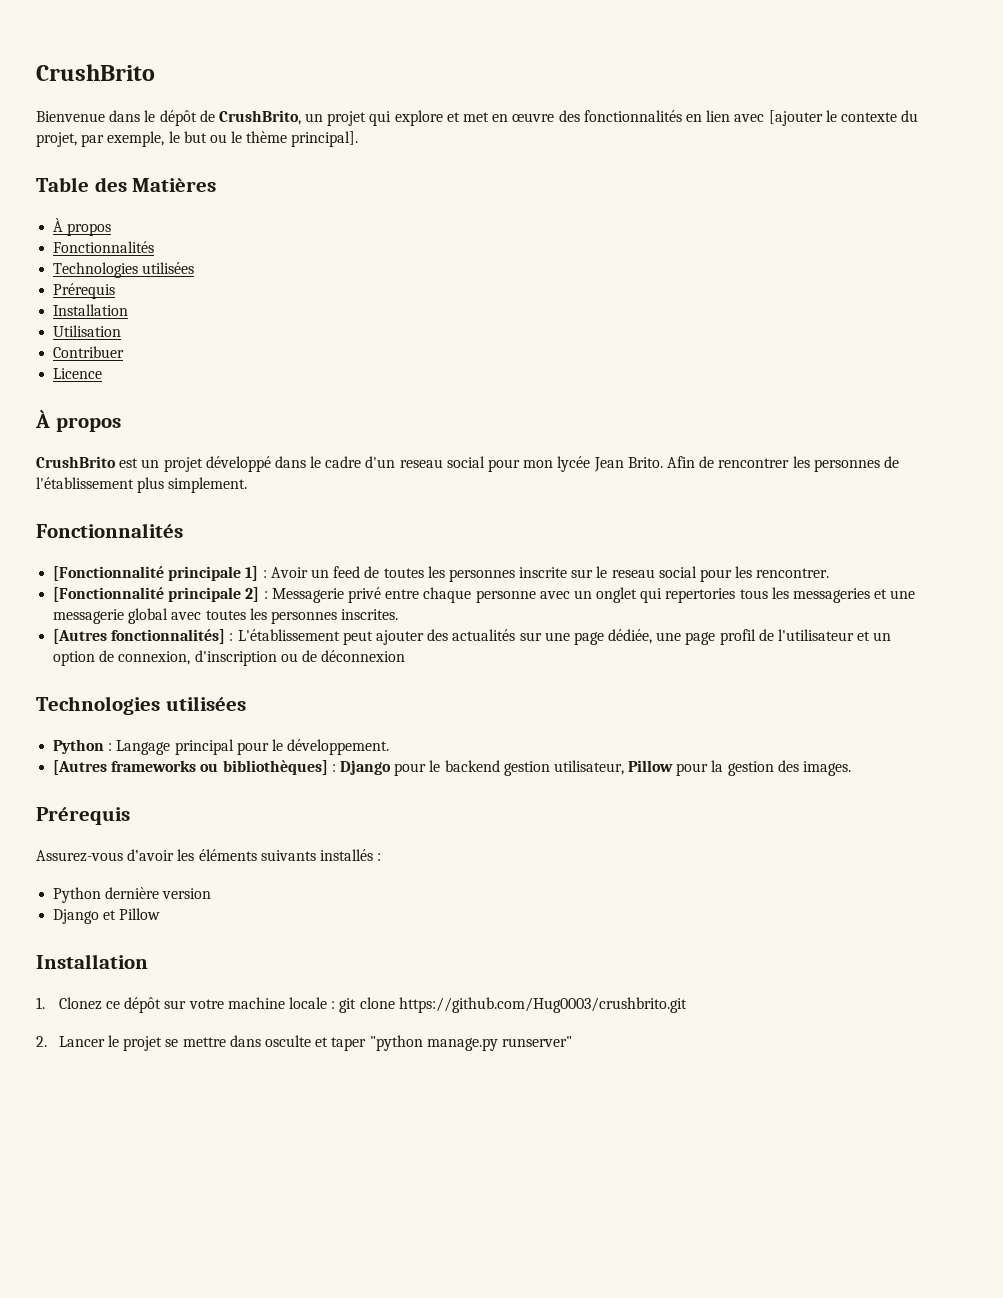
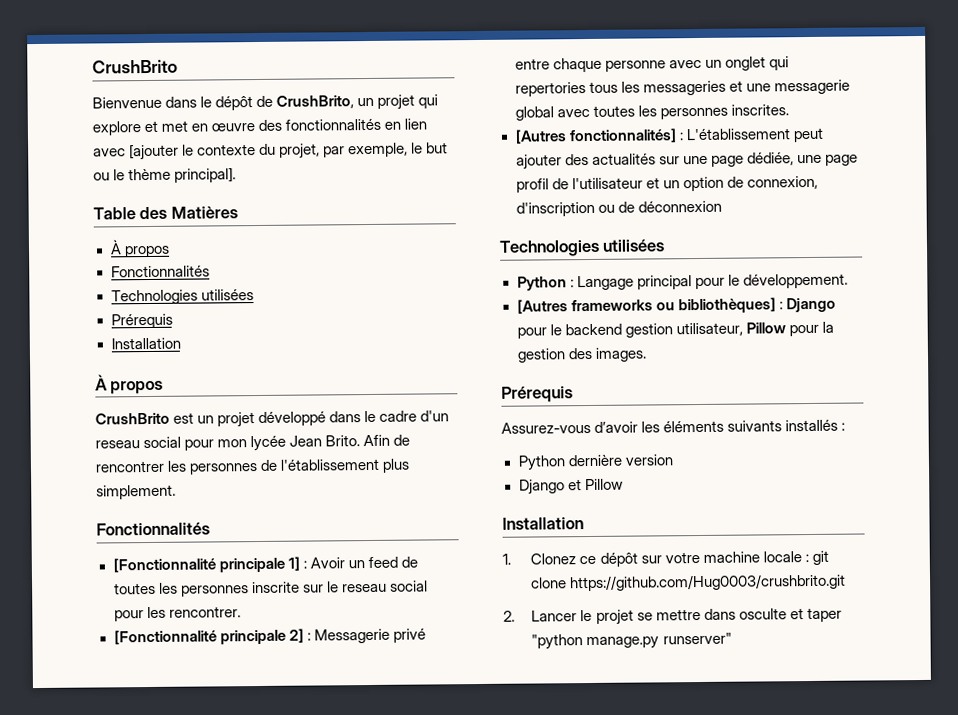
[53,325,122,337] [53,346,125,358] [53,368,103,379] // Utilisation // Contribuer // Licence -> (181, 343) none

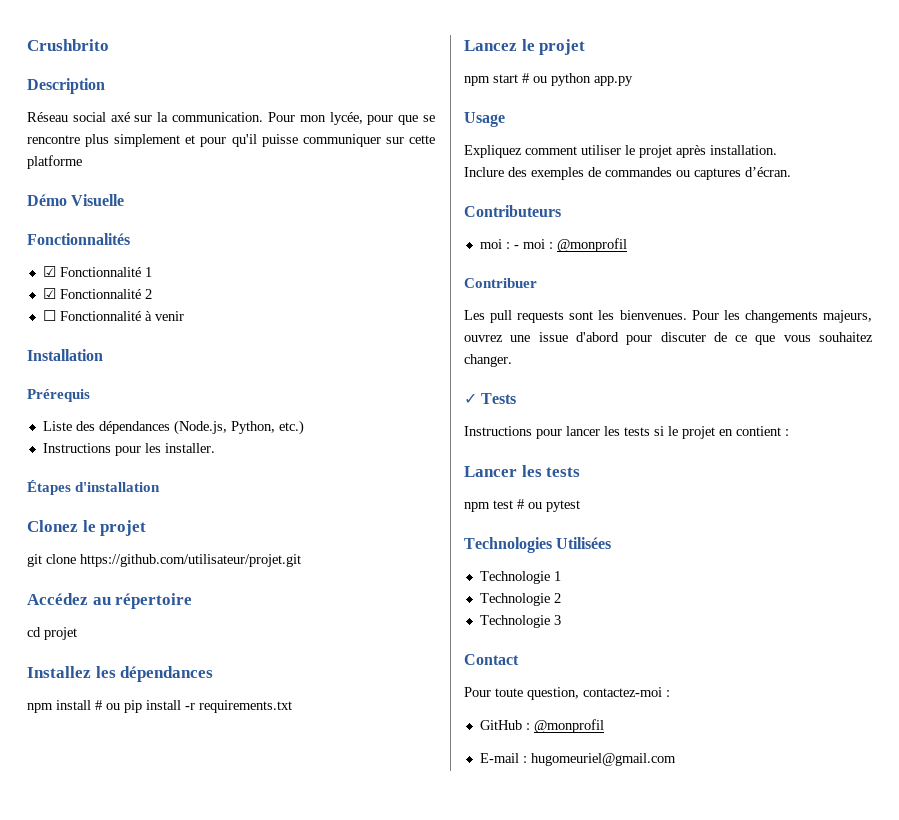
[92,59,178,74] [92,94,439,111] [92,118,428,136] [93,142,449,161] [93,167,237,183] [93,206,238,220] [109,239,170,258] [110,265,210,278] [110,289,254,305] [110,313,173,329] [110,337,181,350] [95,374,164,395] [95,410,450,428] [95,434,411,452] [95,458,411,475] [96,484,176,500] [96,522,210,536] [112,556,418,573] [113,580,428,597] [113,606,241,622] [113,628,426,645] [514,56,789,73] [514,79,850,97] [514,104,789,121] [514,127,824,144] [515,152,858,170] [515,175,818,193] [515,200,722,217] [499,239,666,257] [516,273,848,291] [516,297,836,314] [516,321,834,339] [516,347,647,363] [501,386,573,403] [501,419,846,434] [517,454,673,471] [518,478,624,495] [502,517,584,530] [502,550,829,567] [530,573,847,592] [503,607,842,625] [531,632,732,650] CrushBrito // Bienvenue dans le dépôt de CrushBrito, un projet qui explore et met en œuvre des fonctionnalités en lien avec [ajouter le contexte du projet, par exemple, le but ou le thème principal]. // Table des Matières // À propos // Fonctionnalités // Technologies utilisées // Prérequis // Installation // À propos // CrushBrito est un projet développé dans le cadre d'un reseau social pour mon lycée Jean Brito. Afin de rencontrer les personnes de l'établissement plus simplement. // Fonctionnalités // [Fonctionnalité principale 1] : Avoir un feed de toutes les personnes inscrite sur le reseau social pour les rencontrer. // [Fonctionnalité principale 2] : Messagerie privé entre chaque personne avec un onglet qui repertories tous les messageries et une messagerie global avec toutes les personnes inscrites. // [Autres fonctionnalités] : L'établissement peut ajouter des actualités sur une page dédiée, une page profil de l'utilisateur et un option de connexion, d'inscription ou de déconnexion // Technologies utilisées // Python : Langage principal pour le développement. // [Autres frameworks ou bibliothèques] : Django pour le backend gestion utilisateur, Pillow pour la gestion des images. // Prérequis // Assurez-vous d’avoir les éléments suivants installés : // Python dernière version // Django et Pillow // Installation // 1. Clonez ce dépôt sur votre machine locale : git clone https://github.com/Hug0003/crushbrito.git // 2. Lancer le projet se mettre dans osculte et taper "python manage.py runserver" -> [27,39,109,51] [27,78,105,94] [27,112,435,125] [27,134,435,147] [27,155,82,169] [27,194,125,206] [27,233,130,245] [42,266,152,277] [42,288,152,299] [42,310,184,321] [27,349,103,361] [27,389,90,402] [42,420,304,435] [42,443,215,456] [27,480,161,495] [27,520,147,536] [27,554,301,567] [27,593,193,609] [27,627,77,640] [27,666,214,682] [27,700,292,713] [464,39,586,55] [464,73,633,86] [464,112,505,127] [464,145,777,158] [464,167,791,180] [464,205,561,217] [479,238,627,252] [464,278,537,288] [464,310,872,323] [464,332,873,345] [464,354,512,367] [464,393,517,404] [464,426,789,439] [464,465,581,477] [464,499,580,512] [464,537,612,553] [479,571,561,584] [479,593,561,606] [479,615,561,628] [464,654,519,665] [464,687,670,700] [479,719,604,733] [479,753,676,766] Crushbrito // Description // Réseau social axé sur la communication. Pour mon lycée, pour que se rencontre plus simplement et pour qu'il puisse communiquer sur cette platforme // Démo Visuelle // Fonctionnalités // ☑ Fonctionnalité 1 // ☑ Fonctionnalité 2 // ☐ Fonctionnalité à venir // Installation // Prérequis // Liste des dépendances (Node.js, Python, etc.) // Instructions pour les installer. // Étapes d'installation // Clonez le projet // git clone https://github.com/utilisateur/projet.git // Accédez au répertoire // cd projet // Installez les dépendances // npm install # ou pip install -r requirements.txt // Lancez le projet // npm start # ou python app.py // Usage // Expliquez comment utiliser le projet après installation. // Inclure des exemples de commandes ou captures d’écran. // Contributeurs // moi : - moi : @monprofil // Contribuer // Les pull requests sont les bienvenues. Pour les changements majeurs, ouvrez une issue d'abord pour discuter de ce que vous souhaitez changer. // ✓ Tests // Instructions pour lancer les tests si le projet en contient : // Lancer les tests // npm test # ou pytest // Technologies Utilisées // Technologie 1 // Technologie 2 // Technologie 3 // Contact // Pour toute question, contactez-moi : // GitHub : @monprofil // E-mail : hugomeuriel@gmail.com

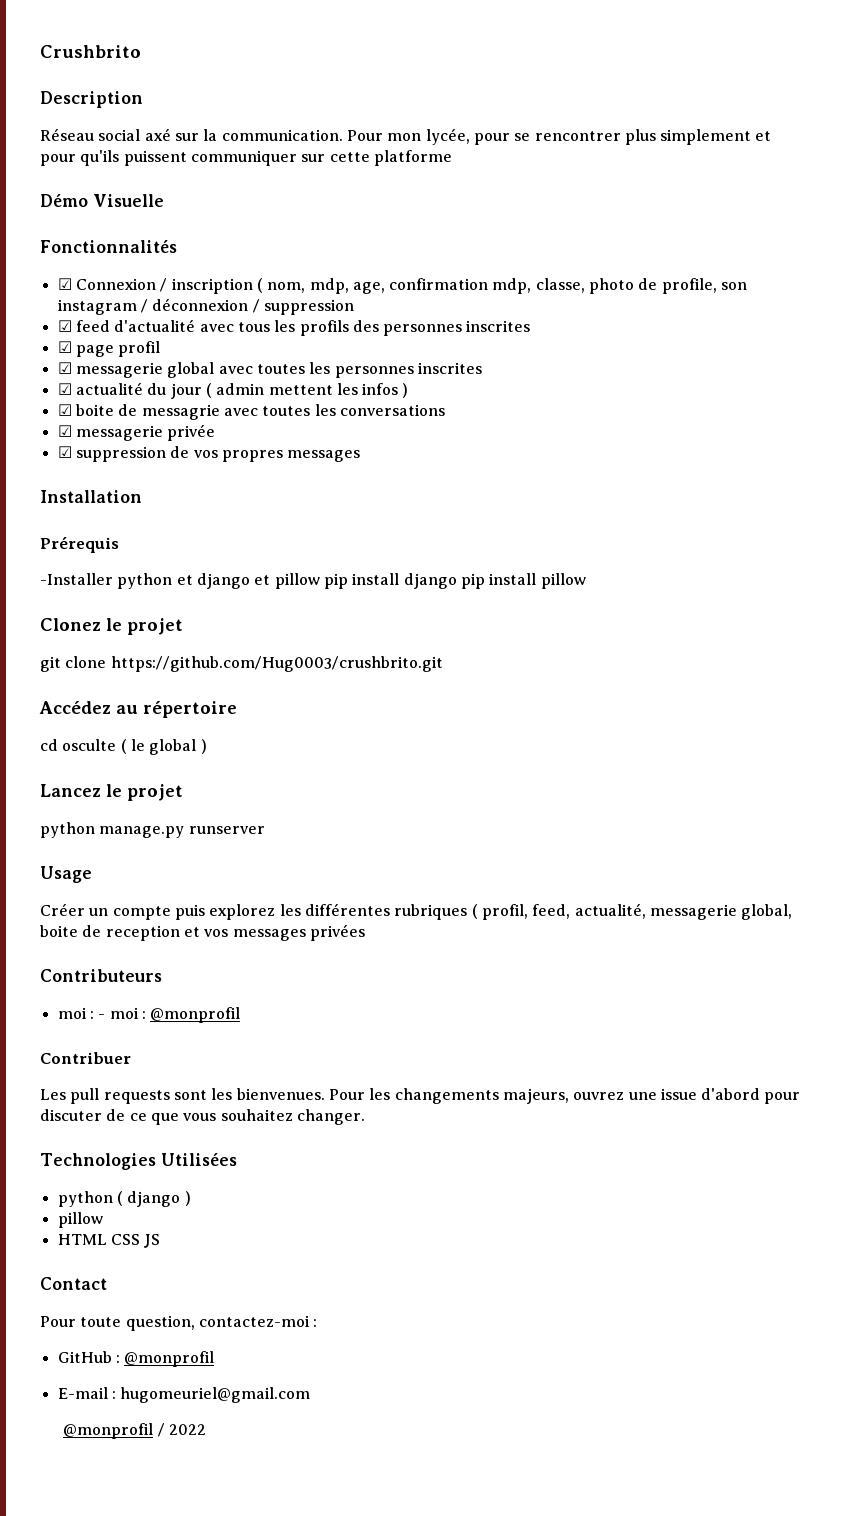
[398,115,435,125] [27,135,80,144] que se rencontre -> [514,131,621,141] se rencontrer
[231,134,298,147] qu'il puisse -> [80,150,187,166] qu'ils puissent
[59,267,152,277] [42,288,152,299] [42,310,184,321] [27,349,103,361] [27,389,90,402] [42,420,304,435] [42,443,215,456] [27,480,161,495] Fonctionnalité 1 // ☑ Fonctionnalité 2 // ☐ Fonctionnalité à venir // Installation // Prérequis // Liste des dépendances (Node.js, Python, etc.) // Instructions pour les installer. // Étapes d'installation -> [75,278,748,294] [57,298,354,315] [57,319,531,336] [57,341,161,357] [57,362,482,378] [57,382,409,399] [57,404,445,420] [57,424,216,441] [57,446,361,462] [40,490,142,503] [40,536,119,553] [40,573,586,589] Connexion / inscription ( nom, mdp, age, confirmation mdp, classe, photo de profile, son instagram / déconnexion / suppression // ☑ feed d'actualité avec tous les profils des personnes inscrites // ☑ page profil // ☑ messagerie global avec toutes les personnes inscrites // ☑ actualité du jour ( admin mettent les infos ) // ☑ boite de messagrie avec toutes les conversations // ☑ messagerie privée // ☑ suppression de vos propres messages // Installation // Prérequis // -Installer python et django et pillow pip install django pip install pillow
[80,554,301,567] https://github.com/utilisateur/projet.git -> [110,656,443,672] https://github.com/Hug0003/crushbrito.git
[44,627,77,640] [27,666,214,682] [27,700,292,713] [464,39,586,55] [464,73,633,86] [464,112,505,127] [464,145,777,158] [464,167,791,180] projet // Installez les dépendances // npm install # ou pip install -r requirements.txt // Lancez le projet // npm start # ou python app.py // Usage // Expliquez comment utiliser le projet après installation. // Inclure des exemples de commandes ou captures d’écran. -> [62,739,207,755] [40,784,183,801] [40,822,265,838] [40,866,92,883] [40,903,793,920] [40,924,365,941] osculte ( le global ) // Lancez le projet // python manage.py runserver // Usage // Créer un compte puis explorez les différentes rubriques ( profil, feed, actualité, messagerie global, boite de reception et vos messages privées
[464,393,517,404] [464,426,789,439] [464,465,581,477] [464,499,580,512] [464,537,612,553] [479,571,561,584] [479,593,561,606] [479,615,561,628] ✓ Tests // Instructions pour lancer les tests si le projet en contient : // Lancer les tests // npm test # ou pytest // Technologies Utilisées // Technologie 1 // Technologie 2 // Technologie 3 -> [40,1152,237,1170] [57,1191,191,1207] [57,1212,103,1228] [57,1234,161,1248] Technologies Utilisées // python ( django ) // pillow // HTML CSS JS
(676, 759) none -> [63,1423,206,1439] // @monprofil / 2022

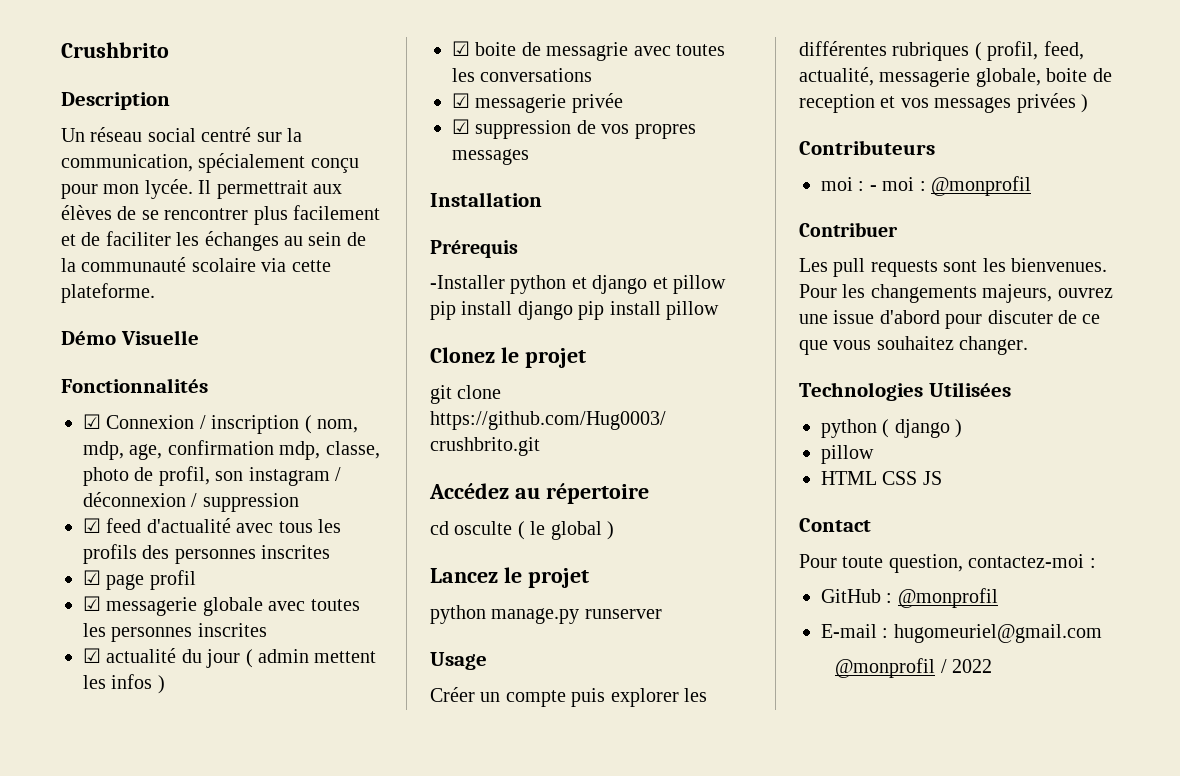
[40,128,772,145] [40,150,452,166] Réseau social axé sur la communication. Pour mon lycée, pour se rencontrer plus simplement et pour qu'ils puissent communiquer sur cette platforme -> [61,127,302,142] [61,153,359,173] [61,179,342,199] [61,205,380,225] [61,231,366,251] [61,257,331,272] [61,283,155,303] Un réseau social centré sur la communication, spécialement conçu pour mon lycée. Il permettrait aux élèves de se rencontrer plus facilement et de faciliter les échanges au sein de la communauté scolaire via cette plateforme.
[661,278,717,294] profile, -> [158,466,210,486] profil,
[167,362,215,378] global -> [202,597,263,616] globale
[209,904,276,920] explorez -> [610,688,679,707] explorer
[741,904,793,920] global, -> [975,68,1041,87] globale,
(365, 932) none -> [1081,94,1088,113] )

